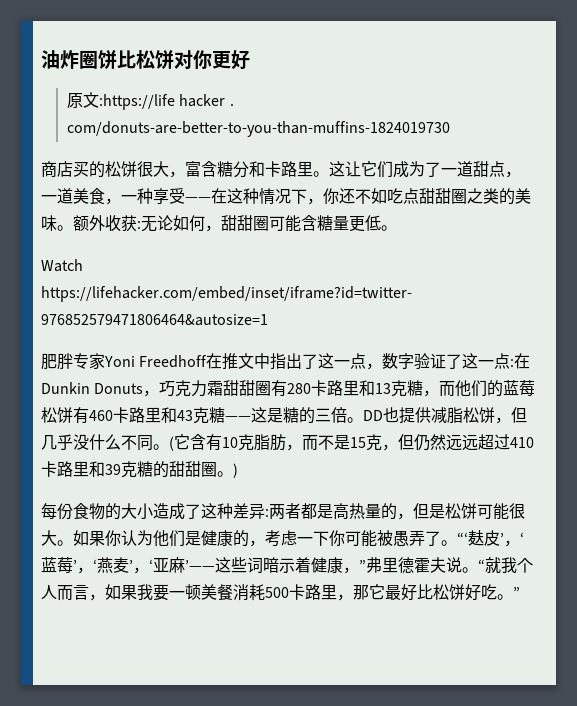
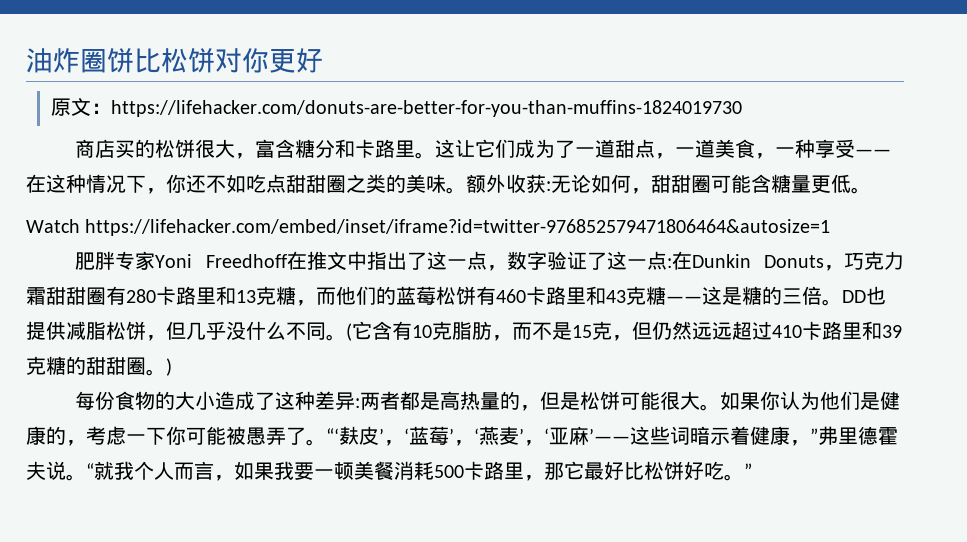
[99,94,234,110] [67,121,451,137] :https://life hacker . com/donuts-are-better-to-you-than-muffins-1824019730 -> [90,100,742,117] ：https://lifehacker.com/donuts-are-better-for-you-than-muffins-1824019730

